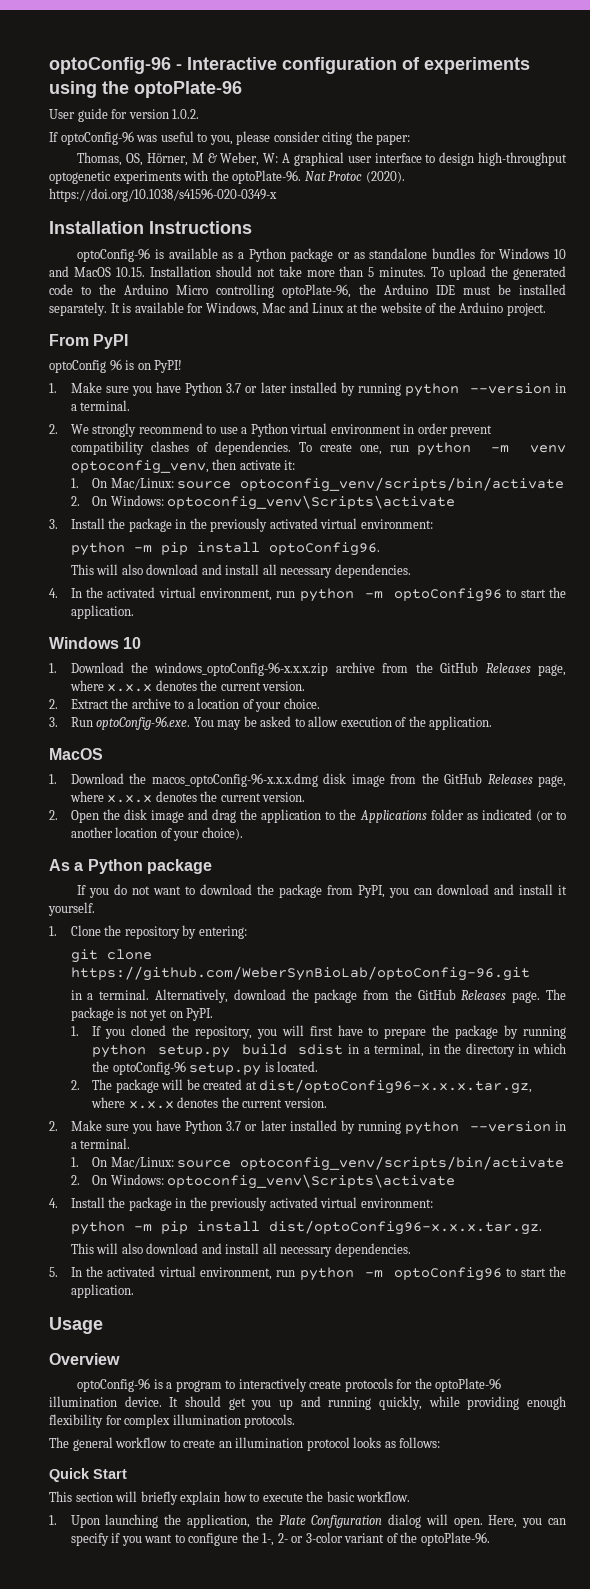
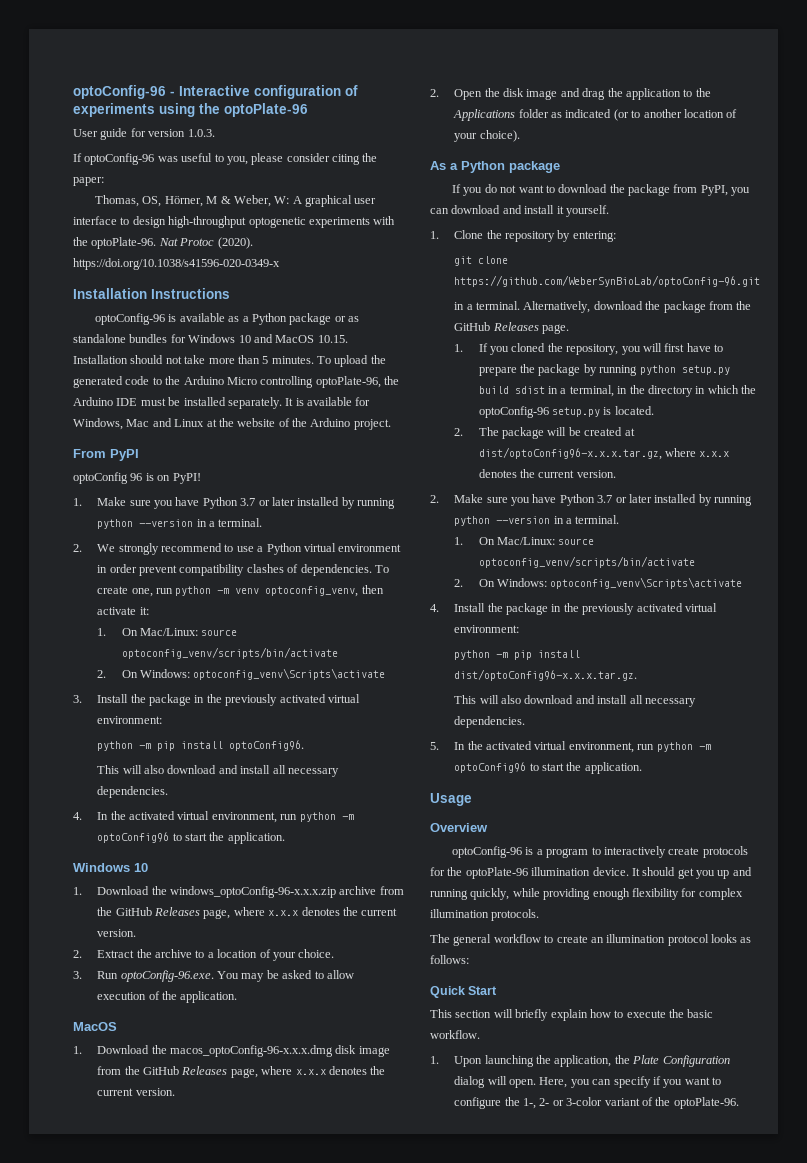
[172,109,200,119] 1.0.2. -> [187,129,215,137] 1.0.3.
[546,989,567,1000] [70,1007,214,1021] The package is not yet on PyPI. -> (570, 329) none

